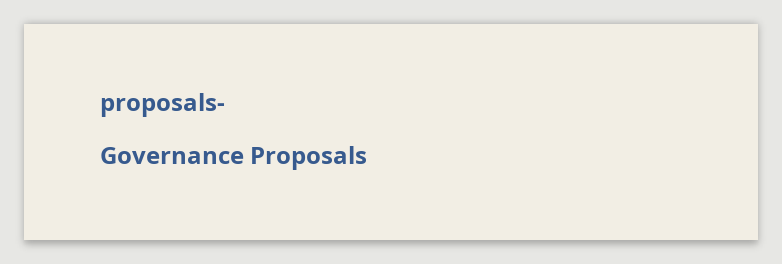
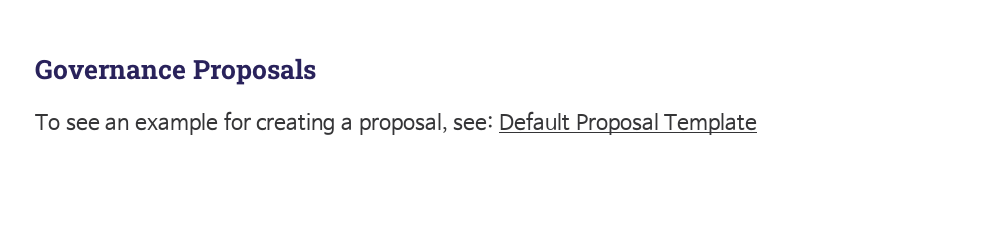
[100,93,225,117] proposals- // -> (35, 69) none
(368, 158) none -> [35,111,758,135] // To see an example for creating a proposal, see: Default Proposal Template

